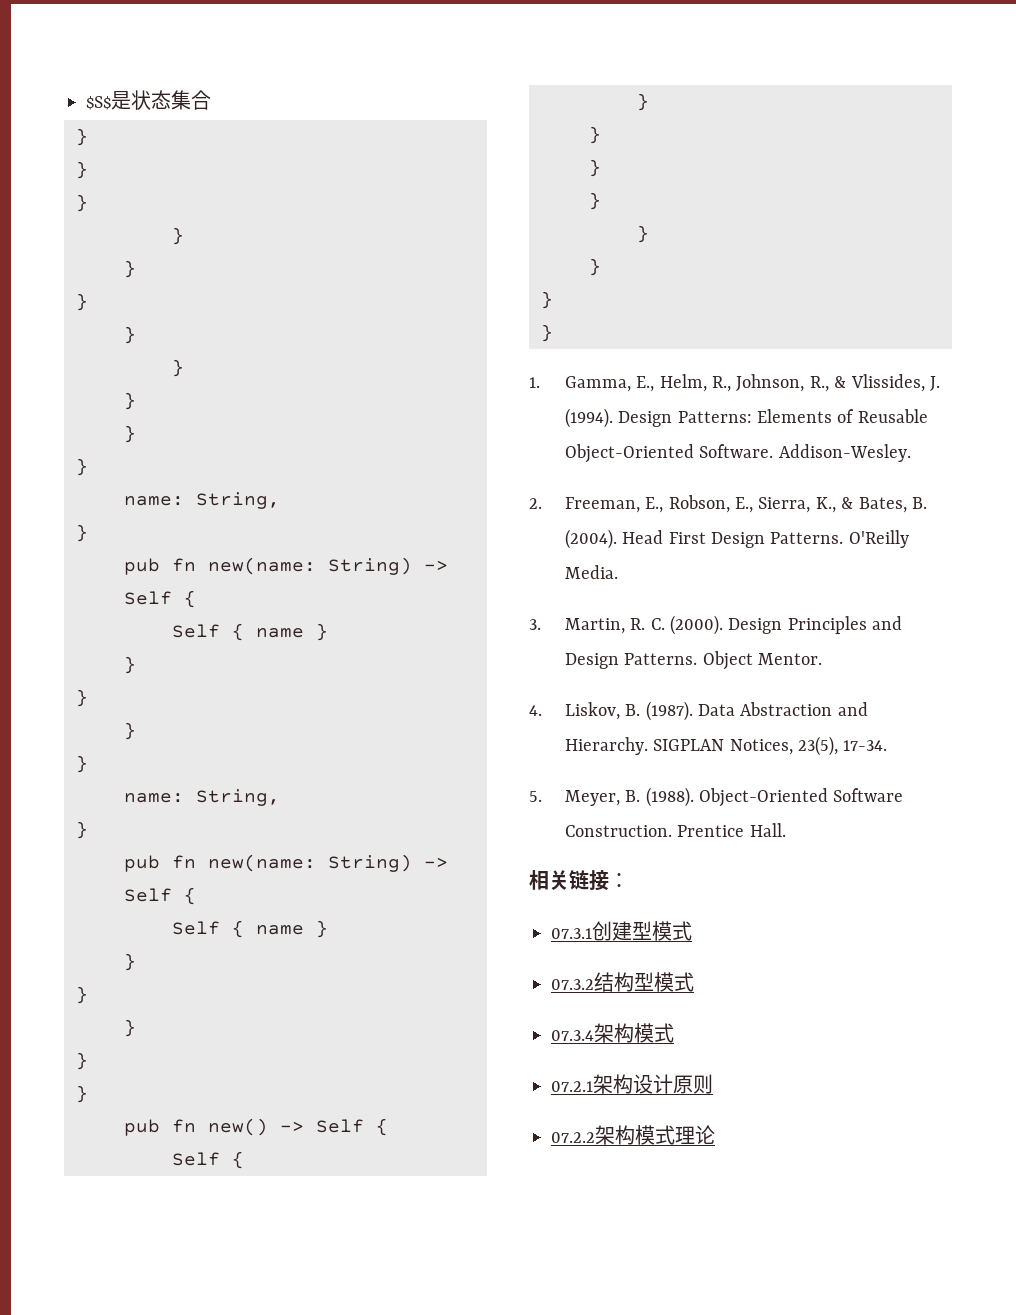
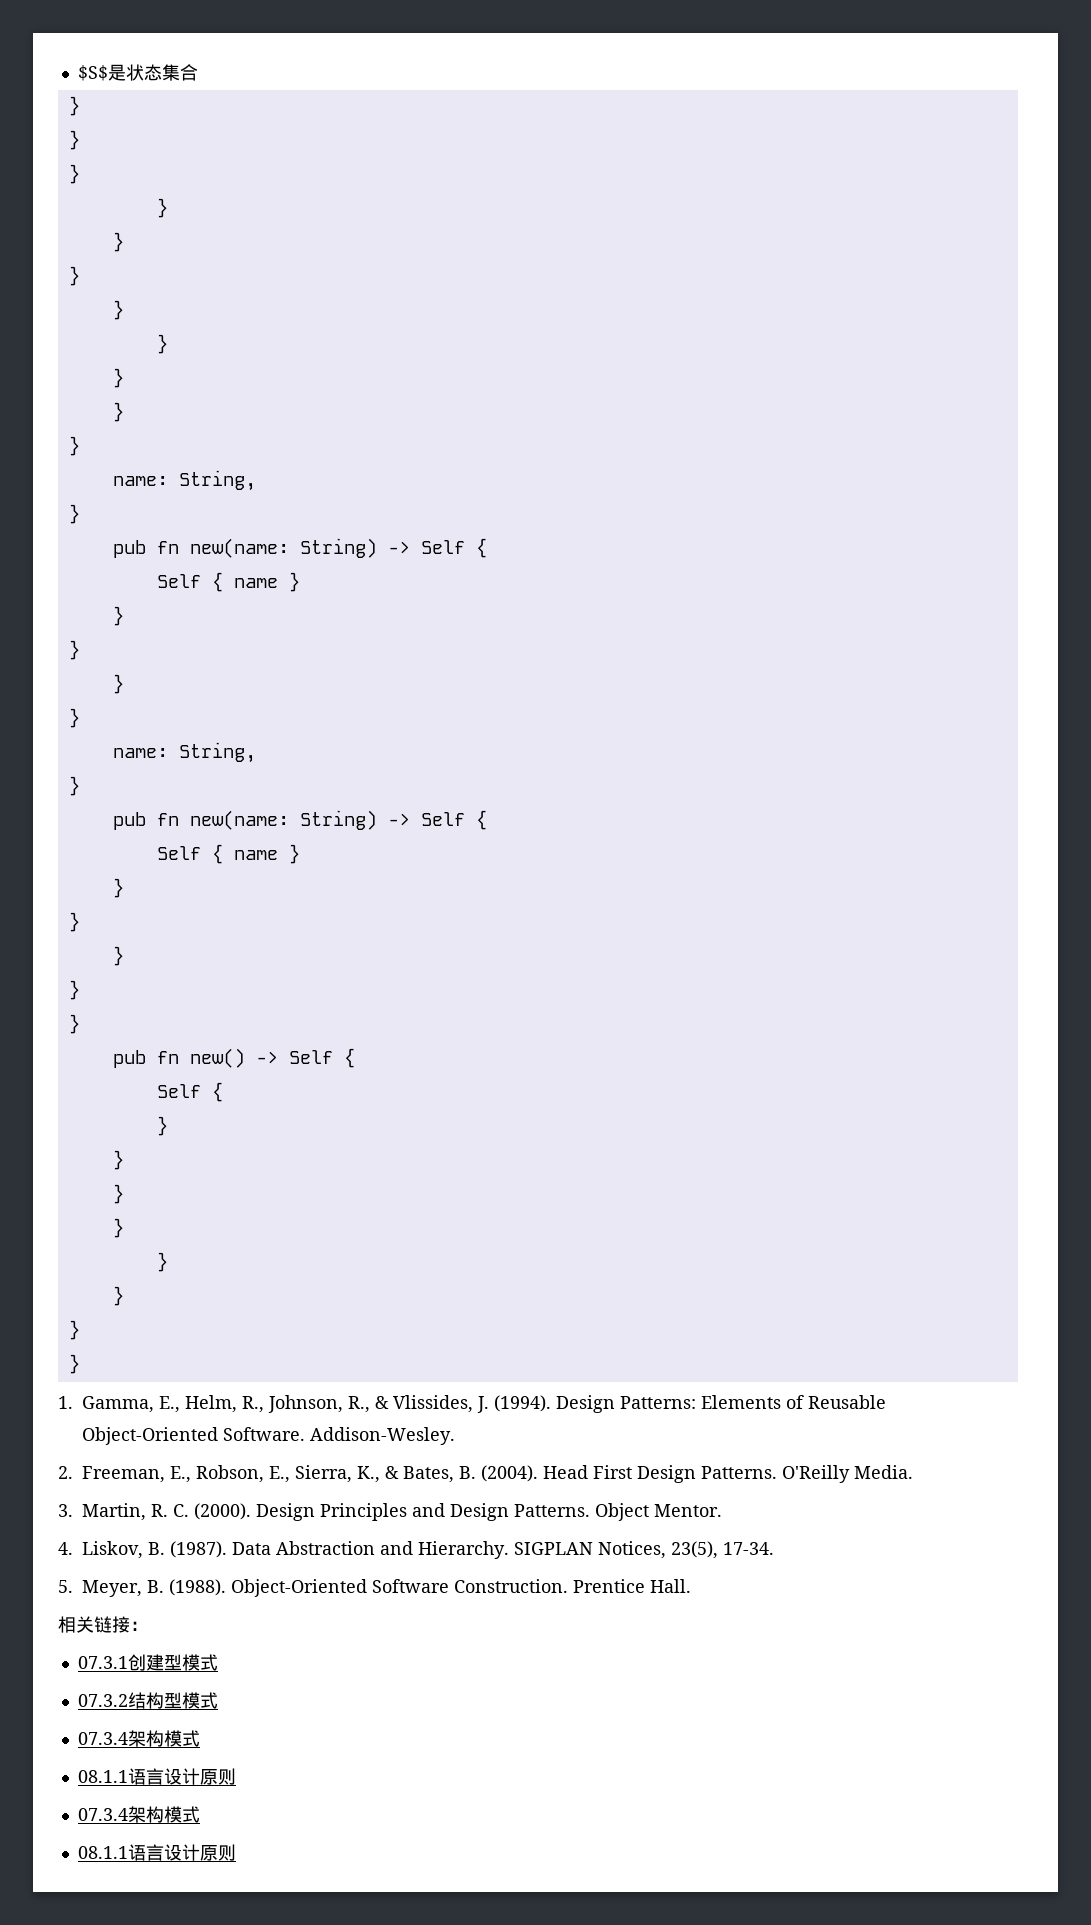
[551,1074,633,1094] 07.2.1架构 -> [77,1768,164,1785] 08.1.1语言
[551,1125,715,1145] 07.2.2架构模式理论 -> [77,1806,200,1823] [77,1844,236,1861] 07.3.4架构模式 // 08.1.1语言设计原则

